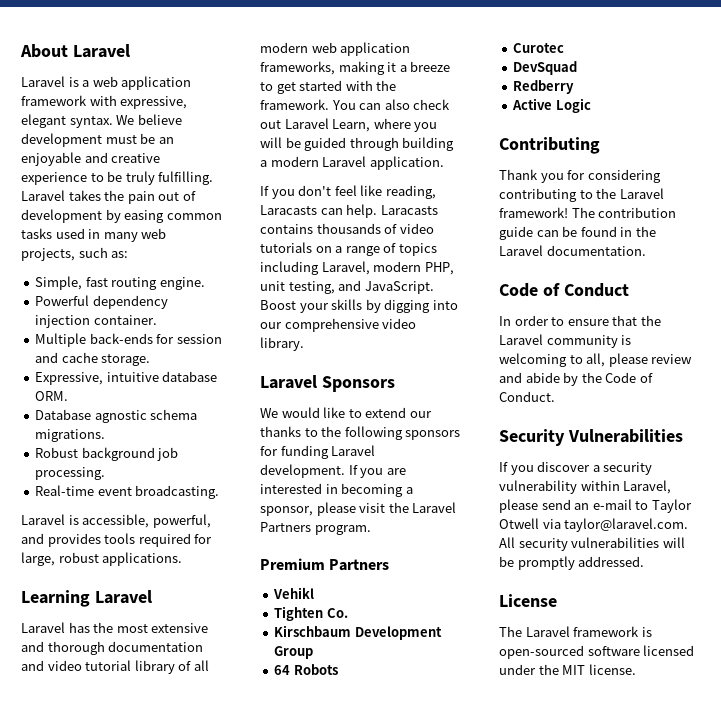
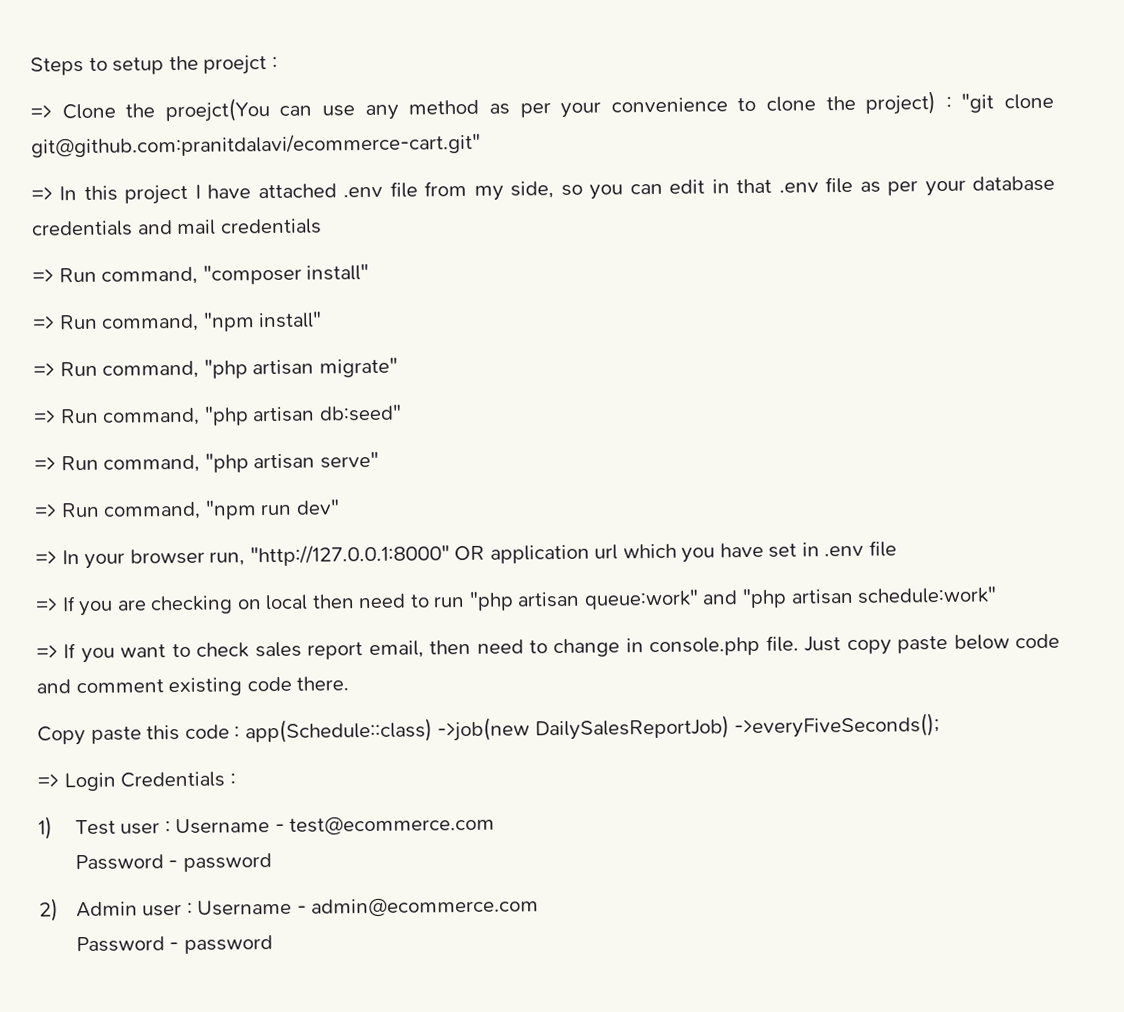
[20,44,130,58] [21,76,192,90] [21,95,188,109] [21,114,182,128] [21,133,174,147] [21,152,161,166] [21,171,214,185] [21,190,196,204] [21,209,222,223] [21,228,167,242] [21,247,129,261] [35,276,205,290] [35,295,168,309] [35,315,157,328] [35,333,222,347] [35,352,151,366] [35,371,218,385] [35,391,69,401] [35,409,198,423] [35,429,106,442] [35,447,179,461] [35,467,106,480] [35,485,220,499] [21,514,211,528] [21,533,213,547] [21,552,183,566] [21,590,152,607] [21,622,209,633] [21,641,204,655] [21,660,209,674] [260,42,411,56] [260,61,451,75] [260,80,397,94] [260,99,451,110] [260,118,438,132] [260,137,455,151] [260,156,444,170] [260,185,436,199] [260,204,438,218] [260,223,434,234] [260,242,437,256] [260,261,454,275] [260,280,434,294] [260,299,458,313] [260,318,417,332] [260,337,304,351] [260,375,395,392] [260,407,432,418] [260,426,461,440] [260,445,376,459] [260,464,406,478] [260,483,413,497] [260,502,457,516] [260,522,371,535] [260,558,390,571] [273,587,315,599] [274,606,348,621] [274,625,442,640] [274,646,314,659] [274,664,338,675] [513,43,565,53] [513,61,578,75] [513,80,575,94] [512,98,591,113] [499,137,600,154] [499,169,661,183] [499,188,664,202] [499,207,677,218] [499,226,656,240] [499,245,646,256] [499,283,629,297] [499,315,661,326] [499,334,632,348] [499,353,693,367] [499,372,653,386] [499,391,555,402] [499,429,683,446] [499,461,653,475] [499,480,672,494] [499,499,692,513] [499,518,689,532] [499,537,685,551] [499,556,645,570] [499,594,557,607] [499,626,652,637] [499,645,695,659] [499,664,636,675] About Laravel // Laravel is a web application framework with expressive, elegant syntax. We believe development must be an enjoyable and creative experience to be truly fulfilling. Laravel takes the pain out of development by easing common tasks used in many web projects, such as: // Simple, fast routing engine. // Powerful dependency injection container. // Multiple back-ends for session and cache storage. // Expressive, intuitive database ORM. // Database agnostic schema migrations. // Robust background job processing. // Real-time event broadcasting. // Laravel is accessible, powerful, and provides tools required for large, robust applications. // Learning Laravel // Laravel has the most extensive and thorough documentation and video tutorial library of all modern web application frameworks, making it a breeze to get started with the framework. You can also check out Laravel Learn, where you will be guided through building a modern Laravel application. // If you don't feel like reading, Laracasts can help. Laracasts contains thousands of video tutorials on a range of topics including Laravel, modern PHP, unit testing, and JavaScript. Boost your skills by digging into our comprehensive video library. // Laravel Sponsors // We would like to extend our thanks to the following sponsors for funding Laravel development. If you are interested in becoming a sponsor, please visit the Laravel Partners program. // Premium Partners // Vehikl // Tighten Co. // Kirschbaum Development Group // 64 Robots // Curotec // DevSquad // Redberry // Active Logic // Contributing // Thank you for considering contributing to the Laravel framework! The contribution guide can be found in the Laravel documentation. // Code of Conduct // In order to ensure that the Laravel community is welcoming to all, please review and abide by the Code of Conduct. // Security Vulnerabilities // If you discover a security vulnerability within Laravel, please send an e-mail to Taylor Otwell via taylor@laravel.com. All security vulnerabilities will be promptly addressed. // License // The Laravel framework is open-sourced software licensed under the MIT license. -> [30,55,278,76] [30,91,1054,123] [31,132,481,158] [31,175,1056,205] [31,218,322,237] [32,264,370,285] [32,311,323,332] [33,357,398,379] [33,404,402,426] [34,451,379,473] [34,499,340,520] [35,540,898,570] [35,586,998,617] [36,633,1061,664] [36,676,350,697] [37,713,941,746] [37,771,236,792] [38,814,496,840] [74,853,272,872] [39,896,540,922] [75,935,273,954] Steps to setup the proejct : // => Clone the proejct(You can use any method as per your convenience to clone the project) : "git clone git@github.com:pranitdalavi/ecommerce-cart.git" // => In this project I have attached .env file from my side, so you can edit in that .env file as per your database credentials and mail credentials // => Run command, "composer install" // => Run command, "npm install" // => Run command, "php artisan migrate" // => Run command, "php artisan db:seed" // => Run command, "php artisan serve" // => Run command, "npm run dev" // => In your browser run, "http://127.0.0.1:8000" OR application url which you have set in .env file // => If you are checking on local then need to run "php artisan queue:work" and "php artisan schedule:work" // => If you want to check sales report email, then need to change in console.php file. Just copy paste below code and comment existing code there. // Copy paste this code : app(Schedule::class) ->job(new DailySalesReportJob) ->everyFiveSeconds(); // => Login Credentials : // 1) Test user : Username - test@ecommerce.com // Password - password // 2) Admin user : Username - admin@ecommerce.com // Password - password

